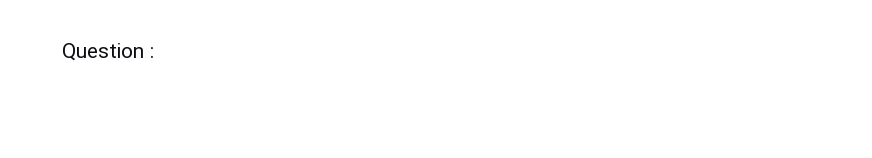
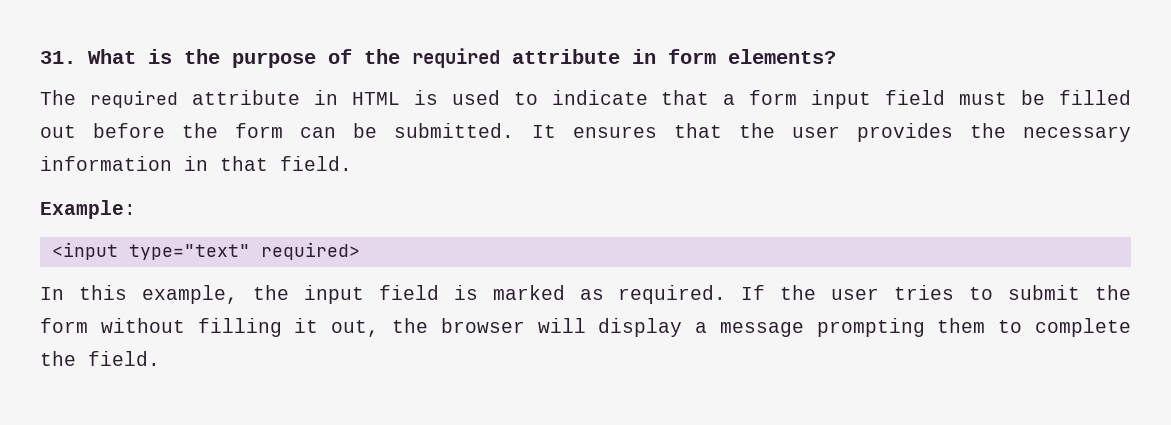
[62,43,154,61] Question : -> [40,48,836,68] [40,90,1131,109] [40,123,1131,142] [40,156,352,171] [40,200,136,219] [51,242,360,260] [40,285,1131,304] [40,318,1132,337] [40,351,160,366] 31. What is the purpose of the required attribute in form elements? // The required attribute in HTML is used to indicate that a form input field must be filled out before the form can be submitted. It ensures that the user provides the necessary information in that field. // Example: // <input type="text" required> // In this example, the input field is marked as required. If the user tries to submit the form without filling it out, the browser will display a message prompting them to complete the field.

